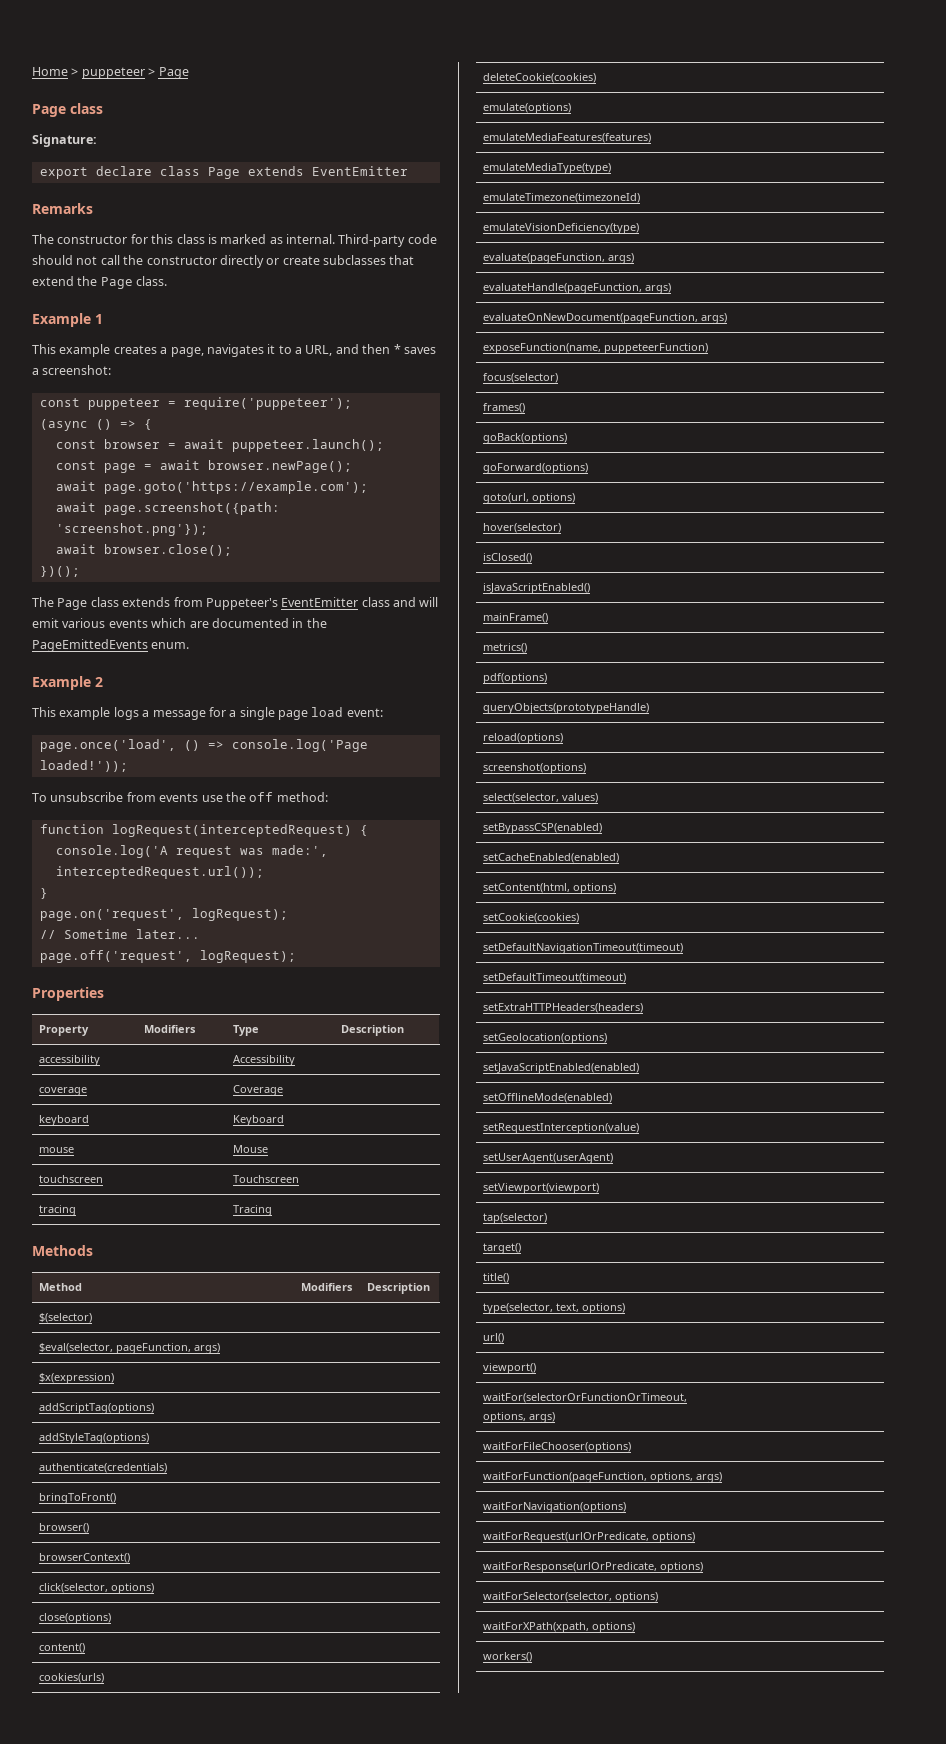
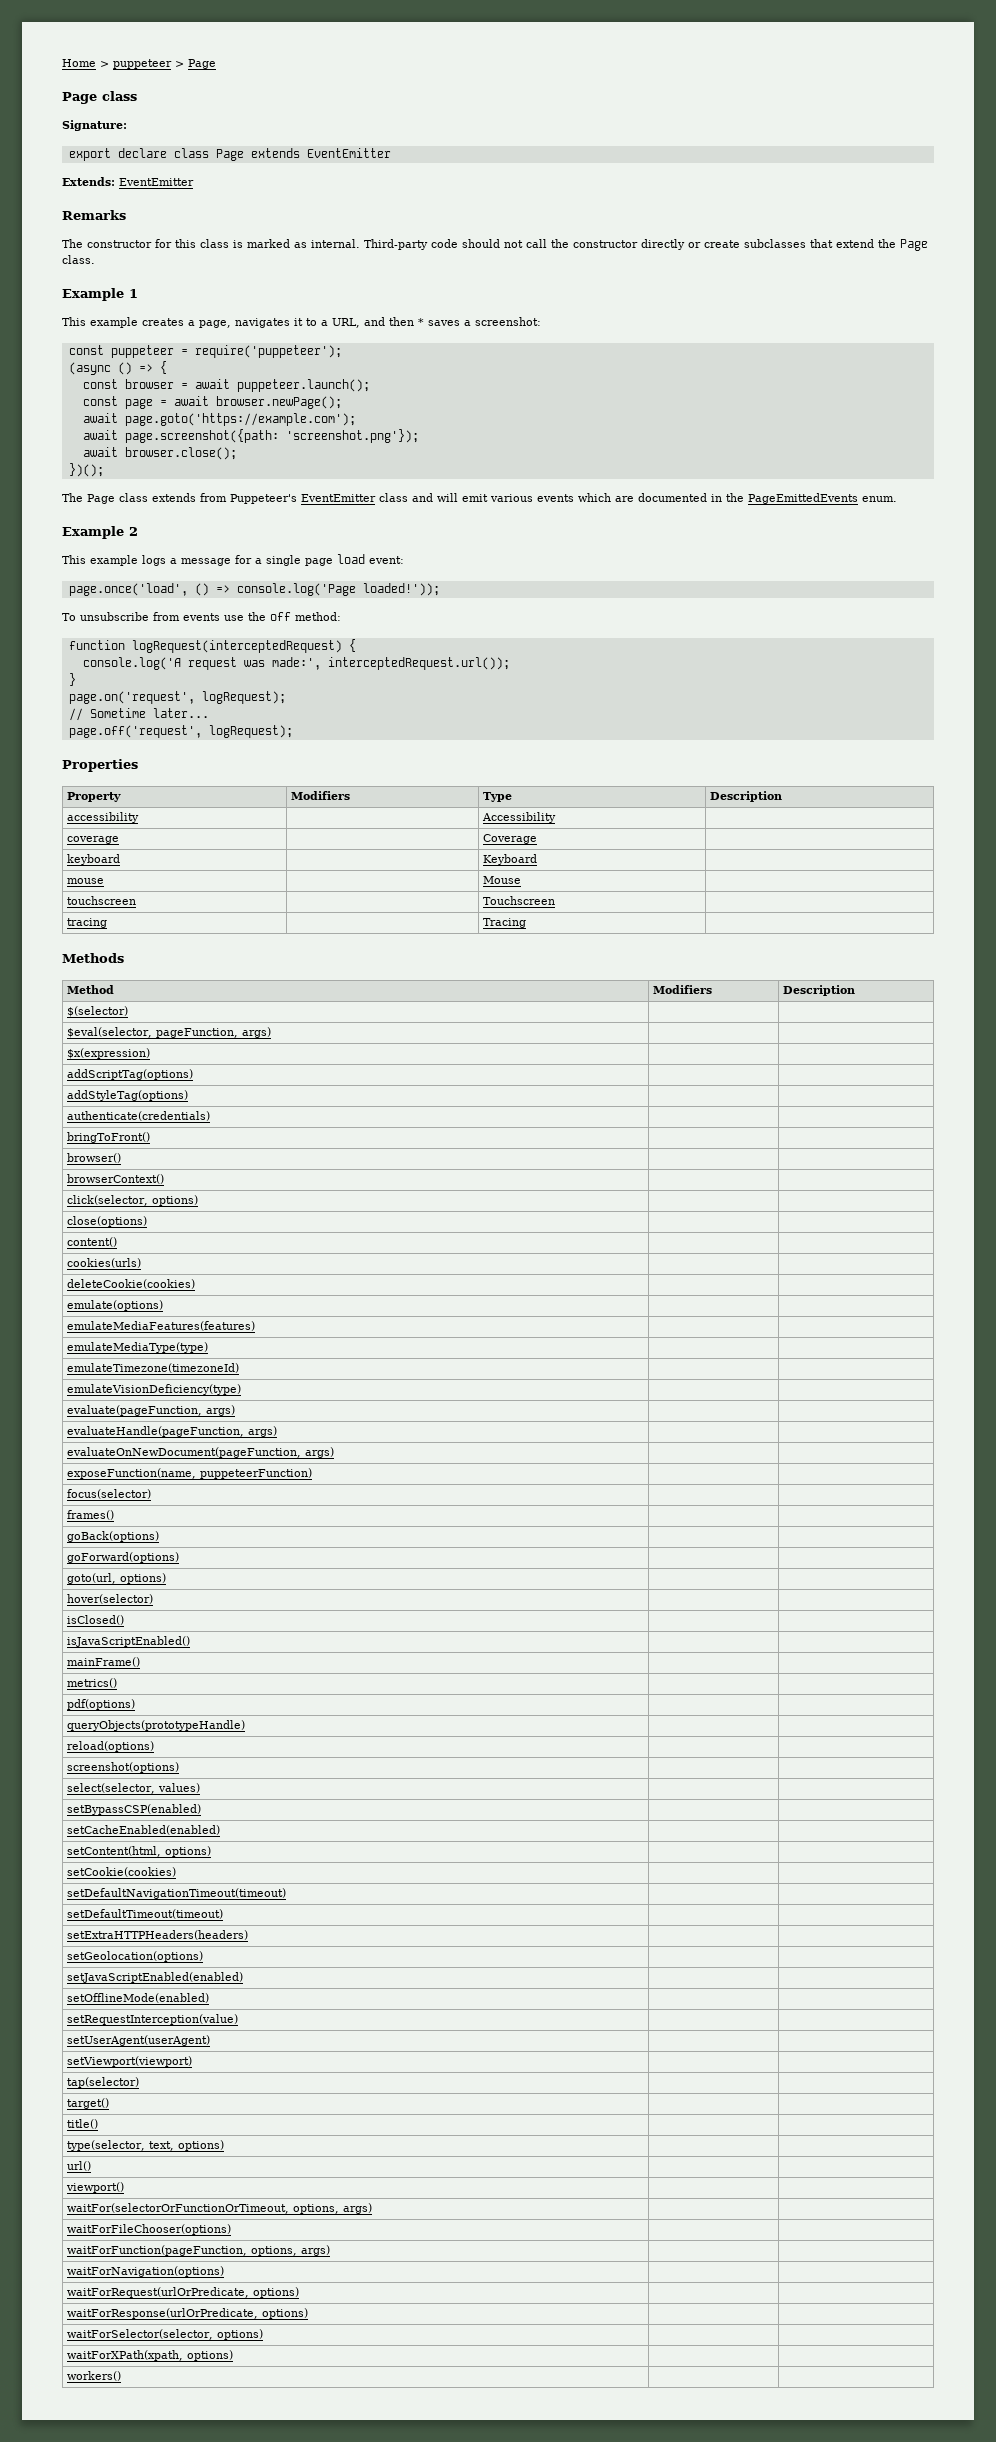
(408, 171) none -> [62,177,194,186] // Extends: EventEmitter

